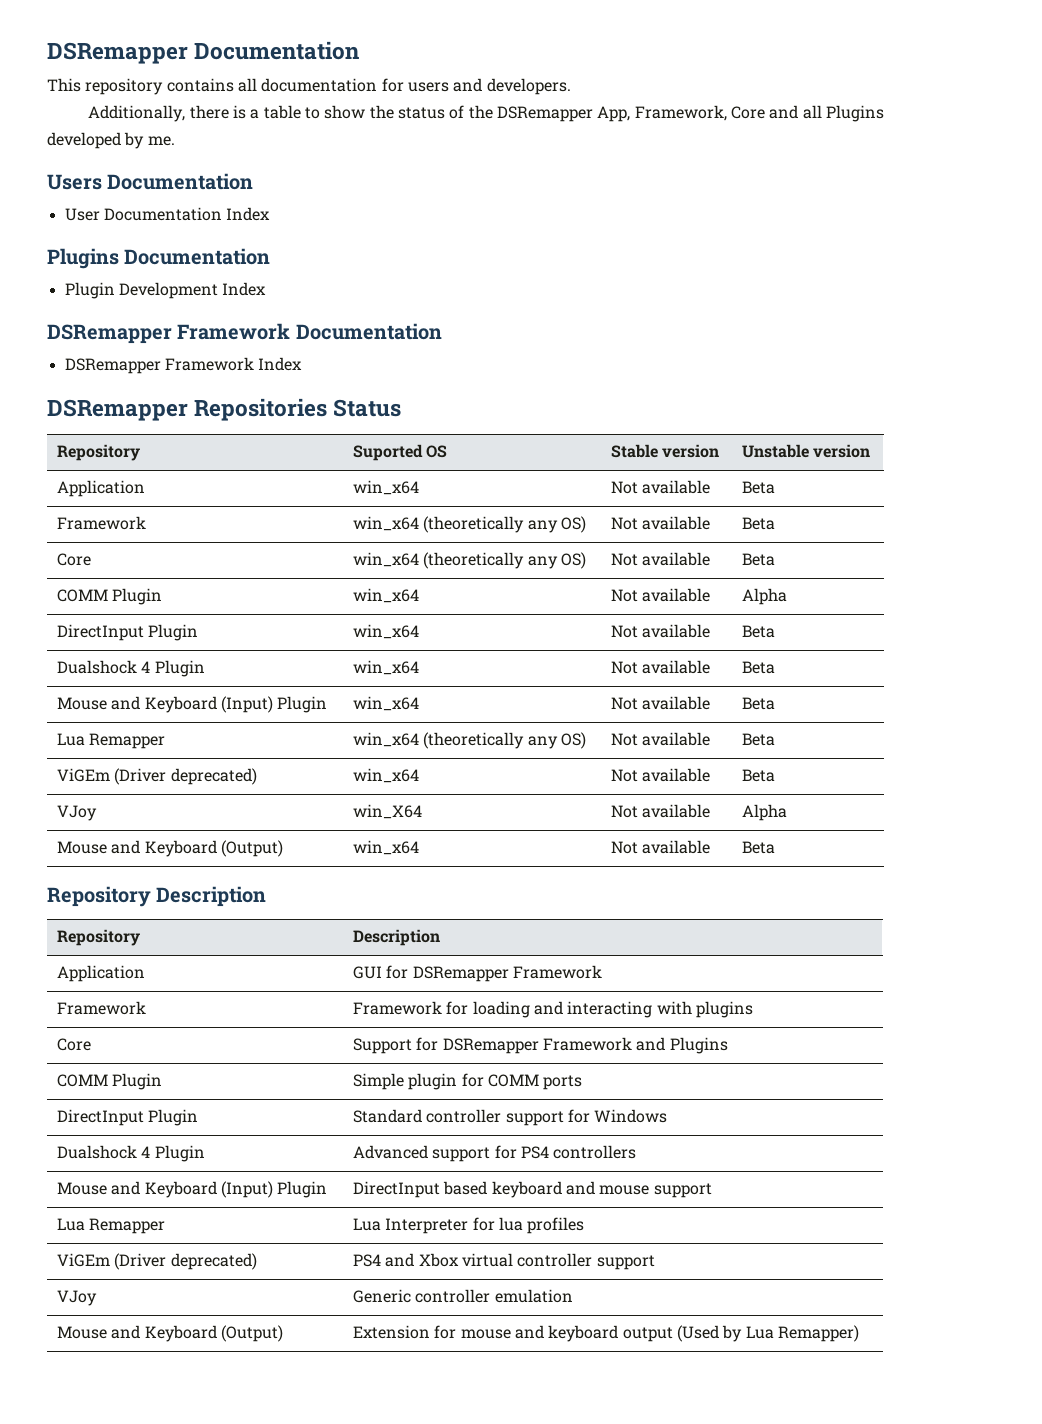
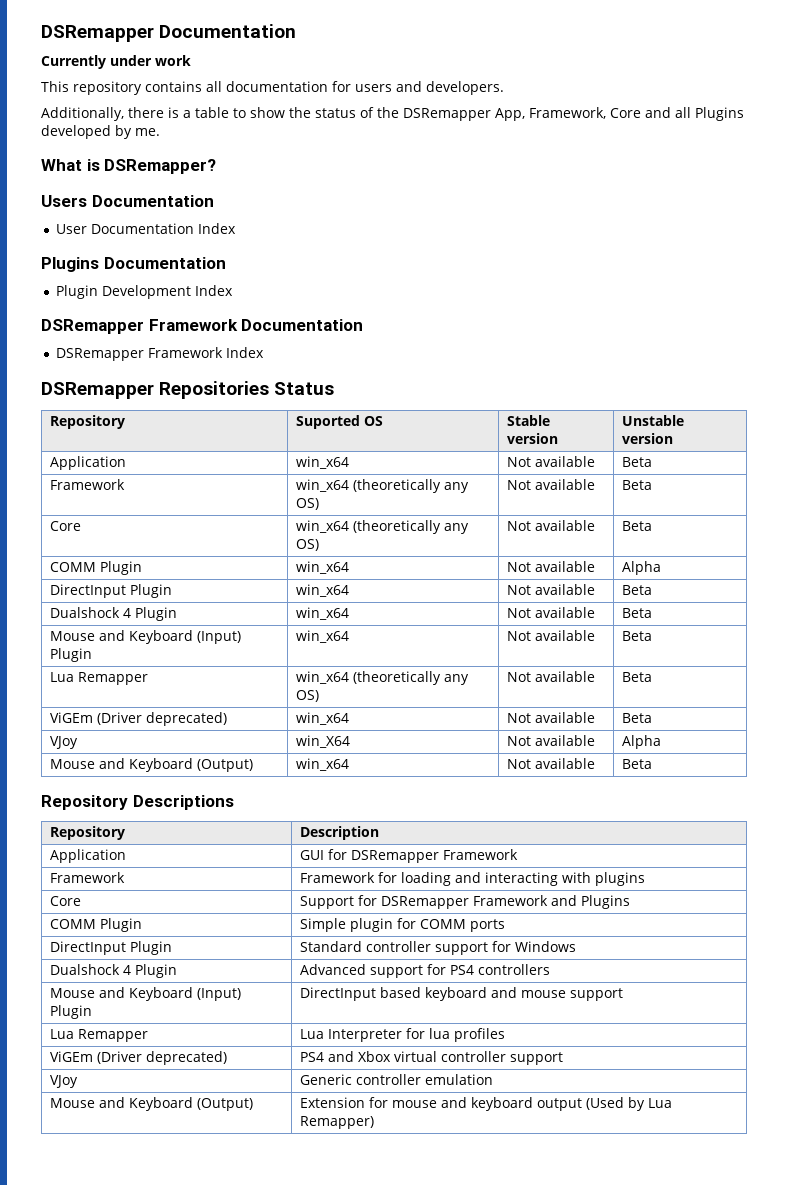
(360, 50) none -> [41,55,191,69] // Currently under work
(175, 141) none -> [41,159,217,174] // What is DSRemapper?
[156,886,267,907] Description -> [132,795,234,810] Descriptions

